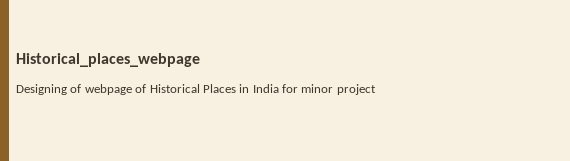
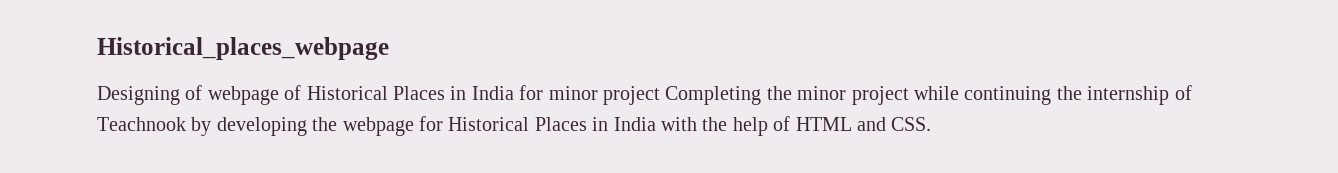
(376, 89) none -> [665,85,1192,105] [97,116,932,136] Completing the minor project while continuing the internship of Teachnook by developing the webpage for Historical Places in India with the help of HTML and CSS.

